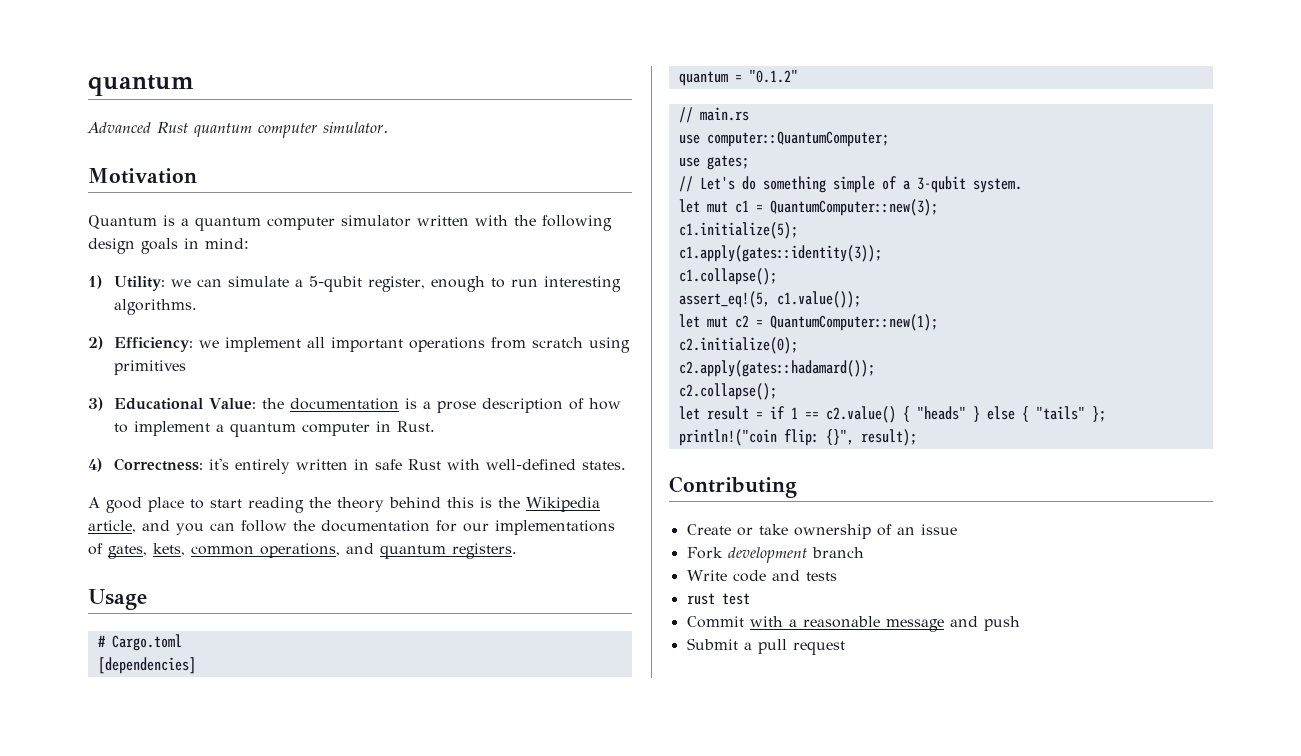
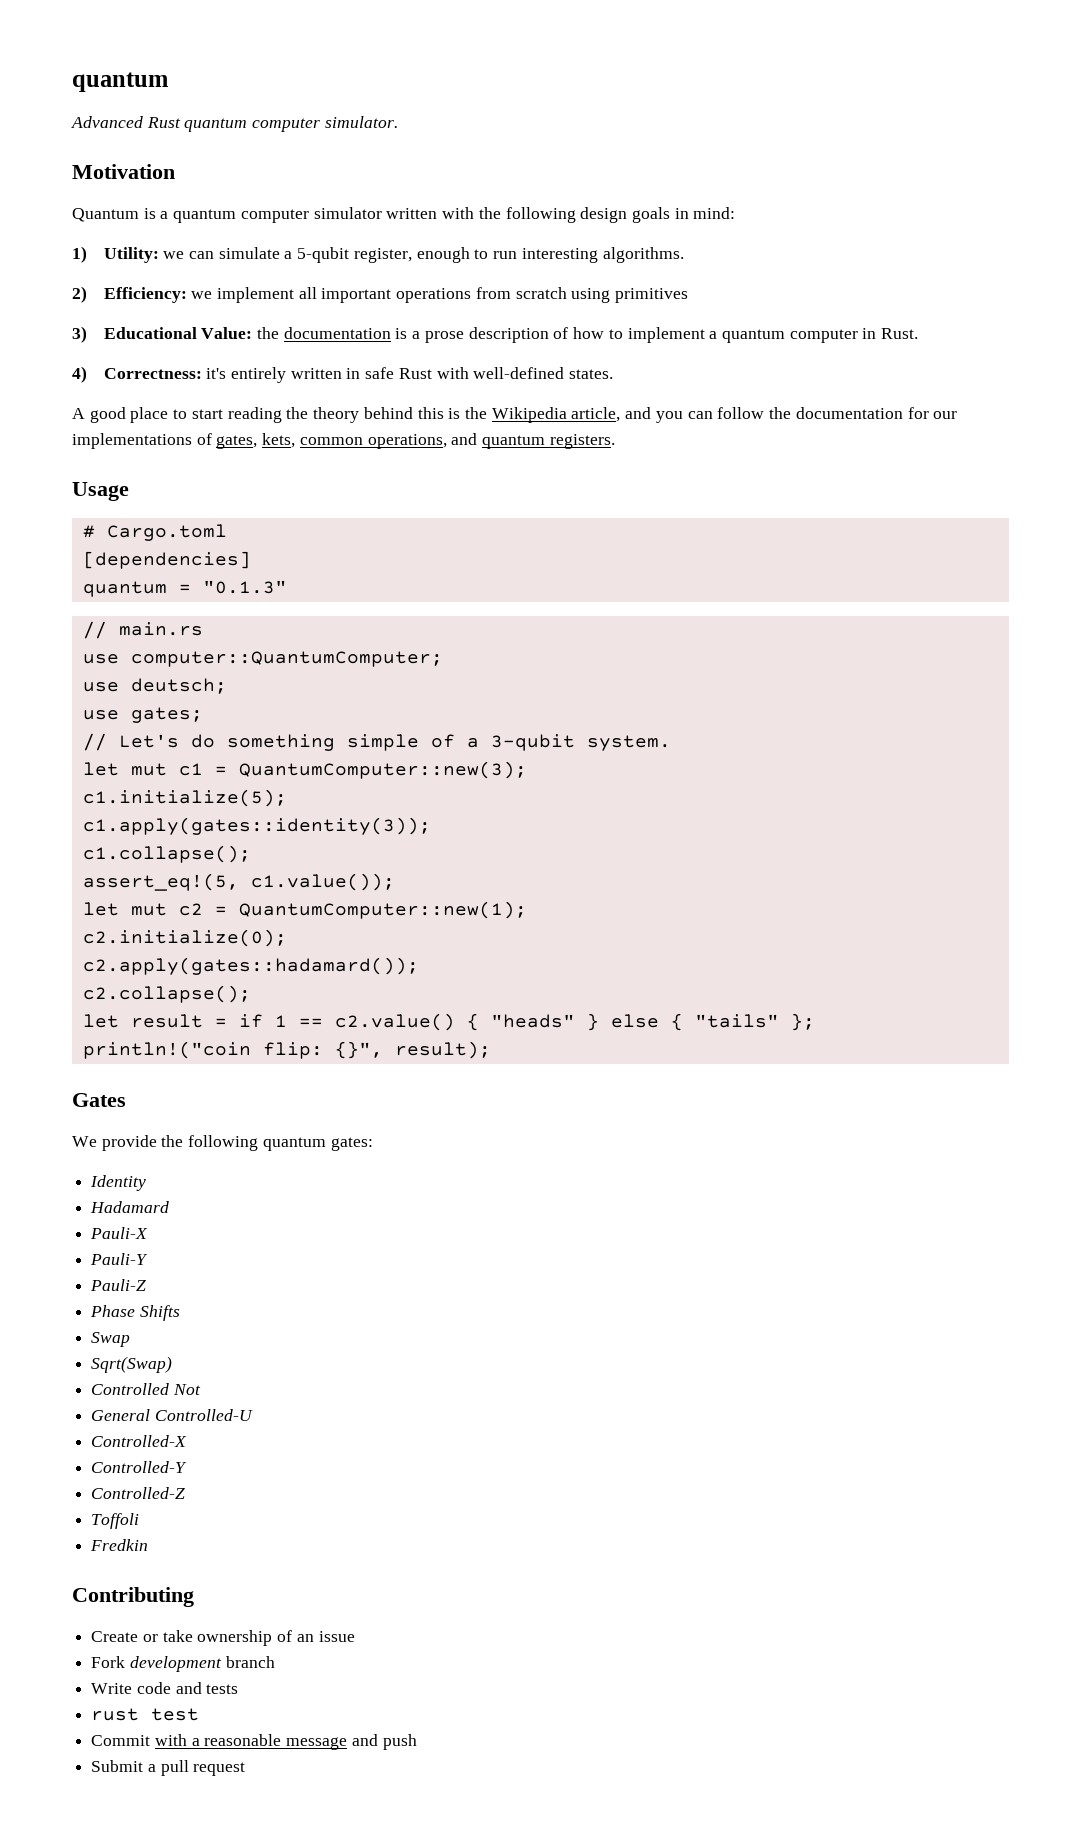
[748,69,798,83] "0.1.2" -> [202,580,287,594] "0.1.3"
(889, 139) none -> [82,678,227,694] // use deutsch;
(917, 437) none -> [72,1093,126,1107] [72,1135,373,1151] [90,1175,147,1191] [90,1201,170,1213] [90,1227,149,1239] [90,1253,149,1265] [90,1279,147,1291] [90,1305,180,1321] [91,1332,131,1347] [91,1356,173,1373] [91,1383,201,1395] [91,1409,253,1421] [91,1435,188,1447] [91,1461,188,1473] [91,1487,186,1499] [91,1513,140,1529] [90,1539,149,1551] // Gates // We provide the following quantum gates: // Identity // Hadamard // Pauli-X // Pauli-Y // Pauli-Z // Phase Shifts // Swap // Sqrt(Swap) // Controlled Not // General Controlled-U // Controlled-X // Controlled-Y // Controlled-Z // Toffoli // Fredkin

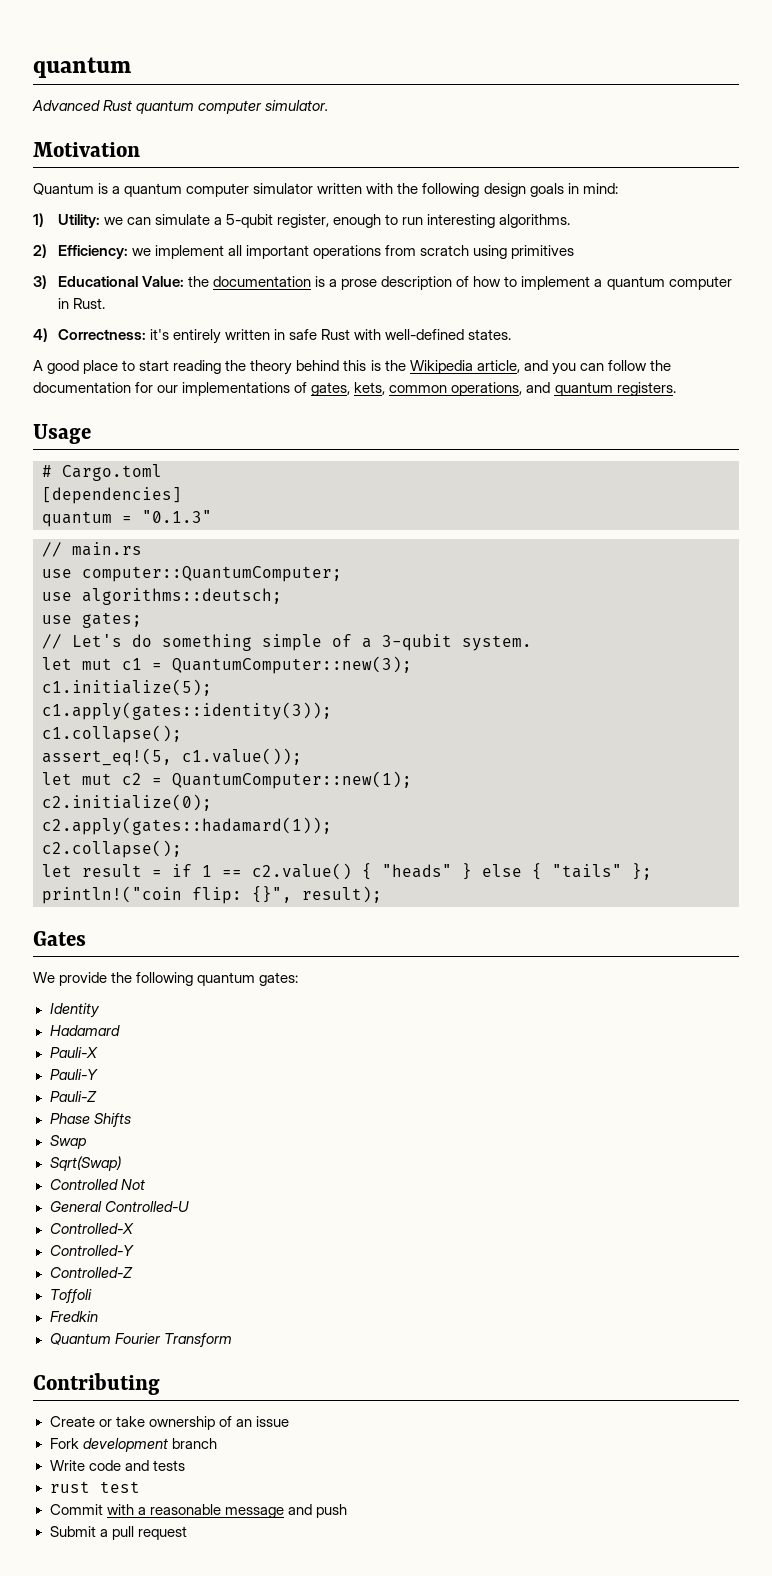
[130,678,227,694] deutsch; -> [82,588,282,605] algorithms::deutsch;
[82,957,419,975] c2.apply(gates::hadamard()); -> [42,817,332,835] c2.apply(gates::hadamard(1));
(149, 1545) none -> [49,1333,232,1347] // Quantum Fourier Transform

